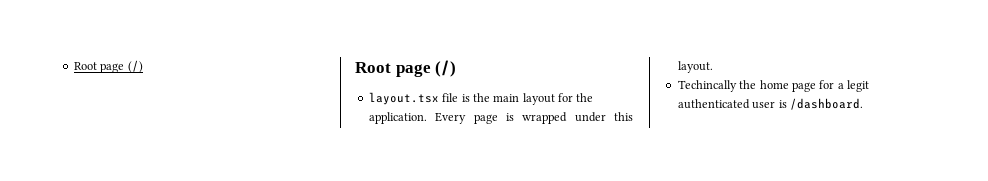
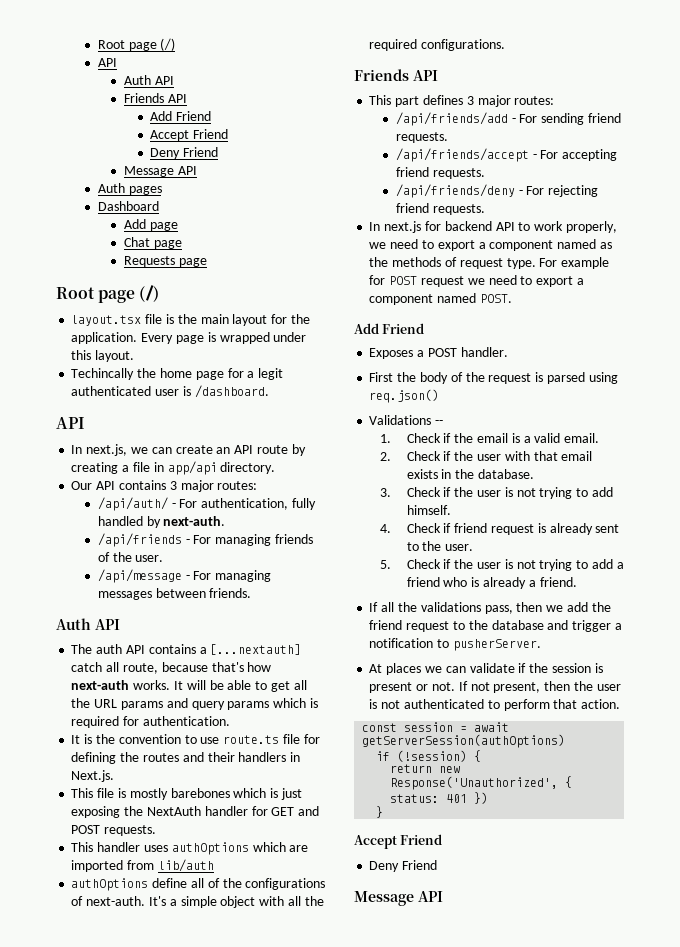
[73,60,143,73] Root page (/) -> [97,38,176,51] [97,58,117,67] [124,75,174,85] [124,93,187,103] [150,111,212,121] [150,129,229,141] [150,147,219,159] [124,166,197,177] [97,183,162,195] [97,201,159,211] [124,219,178,231] [124,237,182,249] [124,256,207,267] Root page (/) // API // Auth API // Friends API // Add Friend // Accept Friend // Deny Friend // Message API // Auth pages // Dashboard // Add page // Chat page // Requests page
(863, 104) none -> [56,417,85,429] [71,444,306,456] [71,461,276,475] [71,480,258,492] [97,497,316,511] [97,516,226,528] [97,533,313,547] [97,552,164,562] [97,569,272,583] [97,588,252,600] [56,618,120,630] [71,644,302,655] [71,662,272,674] [71,680,307,692] [71,698,318,710] [71,716,230,728] [71,734,320,744] [71,752,301,764] [71,770,115,782] [71,788,302,800] [71,806,320,818] [71,825,157,836] [71,842,309,855] [71,859,214,872] [71,878,326,891] [71,896,324,908] [369,39,506,51] [354,69,438,81] [369,95,555,107] [395,112,621,126] [395,132,448,143] [395,148,618,162] [395,167,485,179] [395,184,599,198] [395,203,485,215] [369,221,617,233] [369,239,612,251] [369,257,610,269] [369,275,584,287] [369,293,512,305] [354,323,425,334] [369,347,508,359] [369,372,618,384] [369,389,440,403] [369,415,444,425] [380,433,600,443] [380,451,593,461] [406,469,534,479] [380,487,613,499] [406,505,451,515] [380,523,620,535] [406,541,474,551] [380,559,624,571] [406,577,577,589] [369,602,611,614] [369,620,622,632] [369,638,541,651] [369,663,603,675] [369,681,621,693] [369,699,621,711] [362,722,510,732] [362,734,566,748] [376,750,482,762] [390,764,461,773] [390,776,573,790] [390,792,489,804] [376,806,384,818] [354,834,443,849] [369,860,438,872] [354,891,443,906] // API // In next.js, we can create an API route by creating a file in app/api directory. // Our API contains 3 major routes: // /api/auth/ - For authentication, fully handled by next-auth. // /api/friends - For managing friends of the user. // /api/message - For managing messages between friends. // Auth API // The auth API contains a [...nextauth] catch all route, because that's how next-auth works. It will be able to get all the URL params and query params which is required for authentication. // It is the convention to use route.ts file for defining the routes and their handlers in Next.js. // This file is mostly barebones which is just exposing the NextAuth handler for GET and POST requests. // This handler uses authOptions which are imported from lib/auth // authOptions define all of the configurations of next-auth. It's a simple object with all the required configurations. // Friends API // This part defines 3 major routes: // /api/friends/add - For sending friend requests. // /api/friends/accept - For accepting friend requests. // /api/friends/deny - For rejecting friend requests. // In next.js for backend API to work properly, we need to export a component named as the methods of request type. For example for POST request we need to export a component named POST. // Add Friend // Exposes a POST handler. // First the body of the request is parsed using req.json() // Validations -- // 1. Check if the email is a valid email. // 2. Check if the user with that email exists in the database. // 3. Check if the user is not trying to add himself. // 4. Check if friend request is already sent to the user. // 5. Check if the user is not trying to add a friend who is already a friend. // If all the validations pass, then we add the friend request to the database and trigger a notification to pusherServer. // At places we can validate if the session is present or not. If not present, then the user is not authenticated to perform that action. // const session = await getServerSession(authOptions) // if (!session) { // return new Response('Unauthorized', { status: 401 }) // } // Accept Friend // Deny Friend // Message API

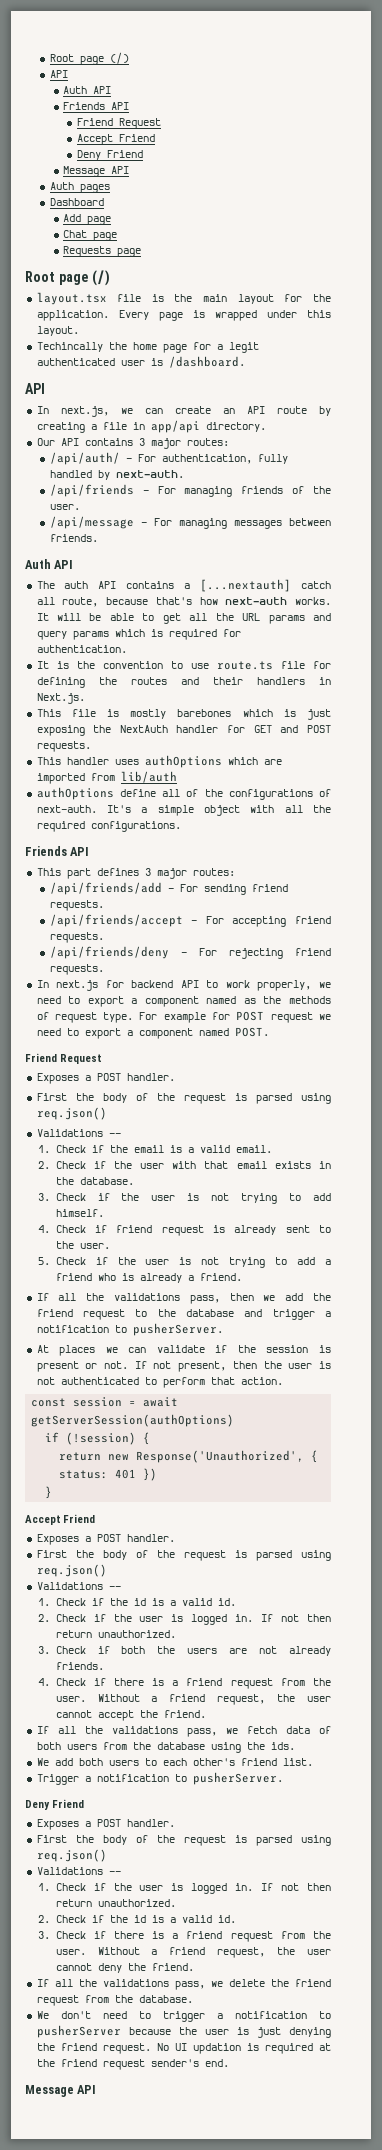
[150,111,212,121] Add Friend -> [76,118,161,129] Friend Request
[354,323,425,334] Add Friend -> [25,1053,102,1064] Friend Request
[369,860,438,872] Deny Friend -> [36,1534,175,1545] [36,1550,331,1561] [36,1564,107,1577] [36,1582,121,1590] [38,1598,236,1606] [38,1614,331,1625] [55,1630,176,1638] [38,1646,331,1656] [55,1662,104,1670] [38,1678,331,1689] [55,1694,332,1705] [55,1710,206,1721] [36,1726,331,1737] [36,1742,295,1753] [36,1758,313,1766] [36,1772,283,1785] [25,1799,84,1810] [36,1819,175,1830] [36,1835,331,1846] [36,1849,107,1862] [36,1867,121,1875] [38,1883,331,1894] [55,1899,176,1907] [38,1915,236,1923] [38,1931,331,1942] [55,1947,332,1958] [55,1963,194,1973] [36,1979,331,1990] [36,1995,193,2006] [36,2011,331,2022] [36,2025,331,2038] [36,2043,331,2054] [36,2059,229,2070] Exposes a POST handler. // First the body of the request is parsed using req.json() // Validations -- // 1. Check if the id is a valid id. // 2. Check if the user is logged in. If not then return unauthorized. // 3. Check if both the users are not already friends. // 4. Check if there is a friend request from the user. Without a friend request, the user cannot accept the friend. // If all the validations pass, we fetch data of both users from the database using the ids. // We add both users to each other's friend list. // Trigger a notification to pusherServer. // Deny Friend // Exposes a POST handler. // First the body of the request is parsed using req.json() // Validations -- // 1. Check if the user is logged in. If not then return unauthorized. // 2. Check if the id is a valid id. // 3. Check if there is a friend request from the user. Without a friend request, the user cannot deny the friend. // If all the validations pass, we delete the friend request from the database. // We don't need to trigger a notification to pusherServer because the user is just denying the friend request. No UI updation is required at the friend request sender's end.

